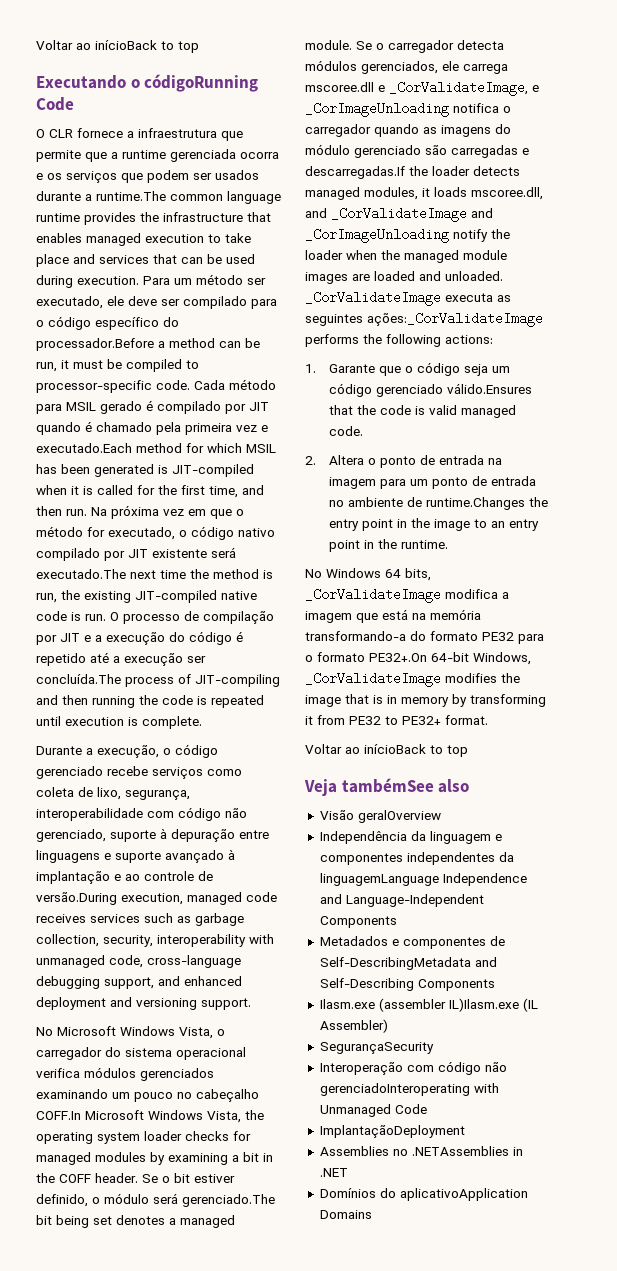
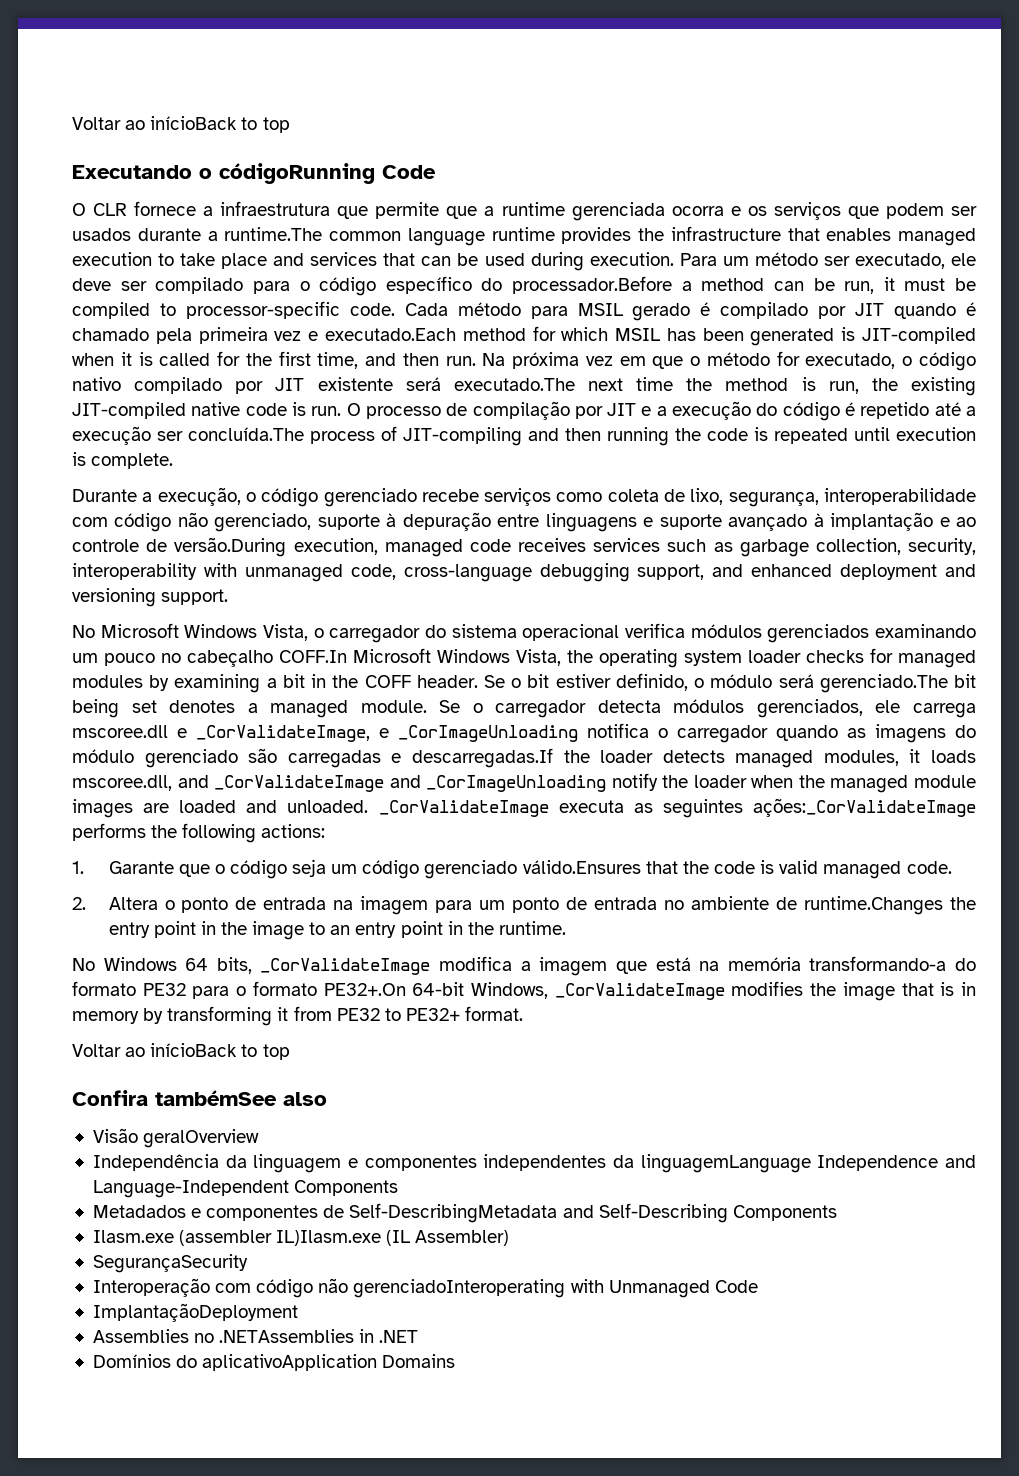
[304,779,337,796] Veja -> [72,1090,148,1106] Confira

